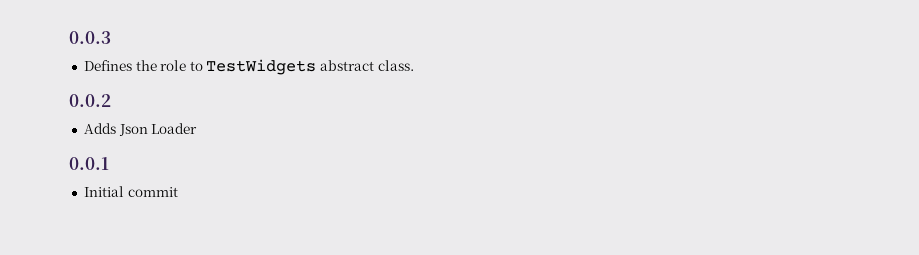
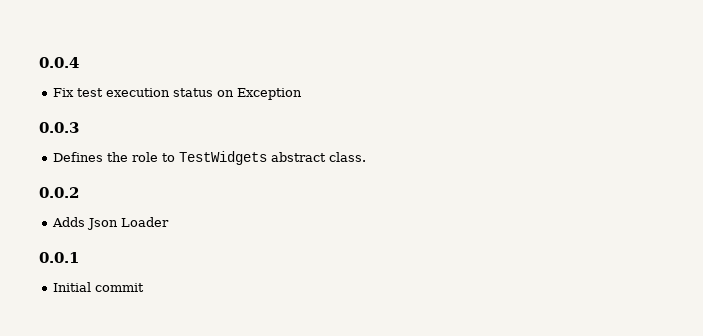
(69, 37) none -> [39,57,79,68] [52,88,302,100] 0.0.4 // Fix test execution status on Exception //

